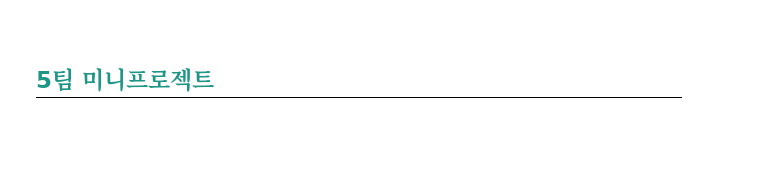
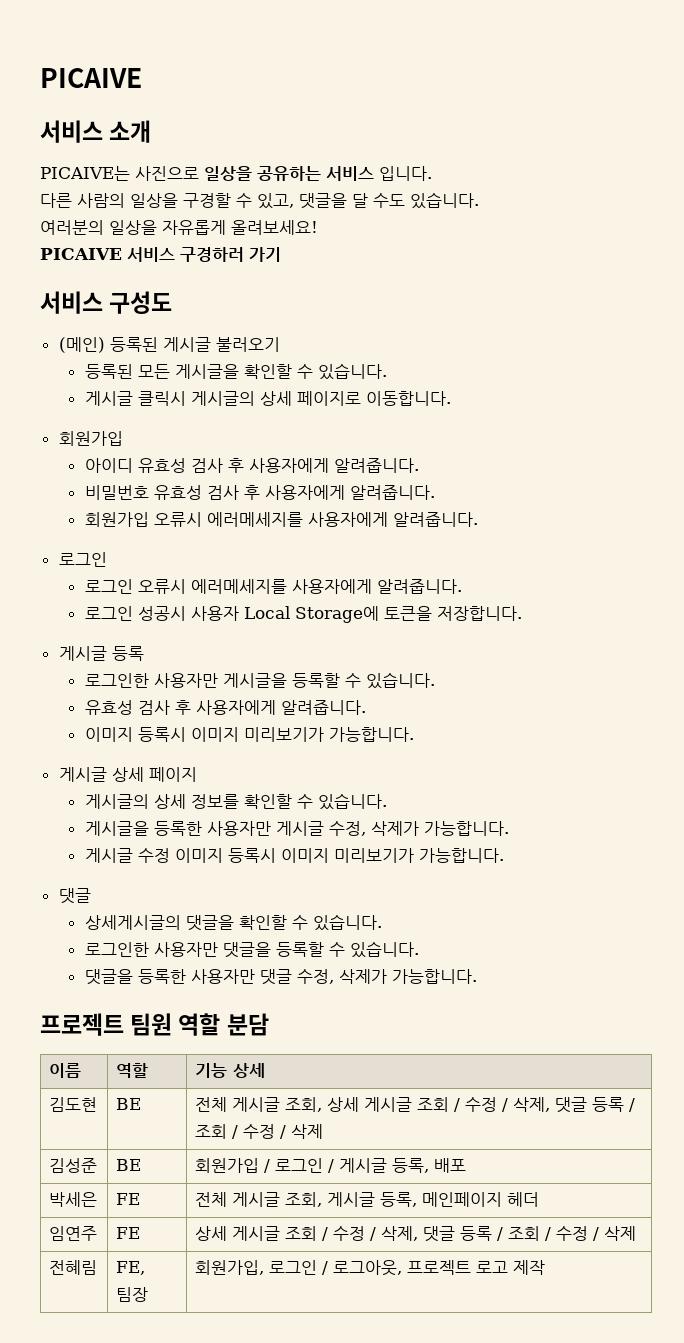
[36,68,214,92] 5팀 미니프로젝트 -> [40,68,142,88] [40,120,152,143] [40,166,432,181] [40,192,479,209] [40,220,318,235] [40,247,281,262] [40,291,173,314] [58,337,280,353] [84,363,387,380] [84,391,451,406] [58,431,123,446] [84,458,419,473] [84,485,435,500] [84,512,478,527] [58,552,107,567] [84,579,462,594] [84,606,522,623] [58,646,144,661] [84,672,435,689] [84,700,366,715] [84,727,414,742] [58,767,197,782] [84,793,387,810] [84,821,509,836] [84,848,504,863] [58,888,91,904] [84,914,382,931] [84,941,419,958] [84,969,477,985] [40,1013,269,1036] [49,1063,82,1078] [116,1063,149,1078] [195,1063,266,1078] [49,1097,98,1112] [116,1098,142,1110] [195,1097,636,1113] [195,1124,324,1139] [49,1158,98,1173] [116,1159,142,1171] [195,1158,467,1173] [49,1192,98,1207] [116,1193,141,1205] [195,1192,540,1207] [49,1226,98,1241] [116,1227,141,1239] [195,1226,637,1242] [49,1260,98,1275] [116,1261,146,1275] [116,1287,149,1302] [195,1260,546,1276] PICAIVE // 서비스 소개 // PICAIVE는 사진으로 일상을 공유하는 서비스 입니다. // 다른 사람의 일상을 구경할 수 있고, 댓글을 달 수도 있습니다. // 여러분의 일상을 자유롭게 올려보세요! // PICAIVE 서비스 구경하러 가기 // 서비스 구성도 // (메인) 등록된 게시글 불러오기 // 등록된 모든 게시글을 확인할 수 있습니다. // 게시글 클릭시 게시글의 상세 페이지로 이동합니다. // 회원가입 // 아이디 유효성 검사 후 사용자에게 알려줍니다. // 비밀번호 유효성 검사 후 사용자에게 알려줍니다. // 회원가입 오류시 에러메세지를 사용자에게 알려줍니다. // 로그인 // 로그인 오류시 에러메세지를 사용자에게 알려줍니다. // 로그인 성공시 사용자 Local Storage에 토큰을 저장합니다. // 게시글 등록 // 로그인한 사용자만 게시글을 등록할 수 있습니다. // 유효성 검사 후 사용자에게 알려줍니다. // 이미지 등록시 이미지 미리보기가 가능합니다. // 게시글 상세 페이지 // 게시글의 상세 정보를 확인할 수 있습니다. // 게시글을 등록한 사용자만 게시글 수정, 삭제가 가능합니다. // 게시글 수정 이미지 등록시 이미지 미리보기가 가능합니다. // 댓글 // 상세게시글의 댓글을 확인할 수 있습니다. // 로그인한 사용자만 댓글을 등록할 수 있습니다. // 댓글을 등록한 사용자만 댓글 수정, 삭제가 가능합니다. // 프로젝트 팀원 역할 분담 // 이름 | 역할 | 기능 상세 // 김도현 | BE | 전체 게시글 조회, 상세 게시글 조회 / 수정 / 삭제, 댓글 등록 / 조회 / 수정 / 삭제 // 김성준 | BE | 회원가입 / 로그인 / 게시글 등록, 배포 // 박세은 | FE | 전체 게시글 조회, 게시글 등록, 메인페이지 헤더 // 임연주 | FE | 상세 게시글 조회 / 수정 / 삭제, 댓글 등록 / 조회 / 수정 / 삭제 // 전혜림 | FE, 팀장 | 회원가입, 로그인 / 로그아웃, 프로젝트 로고 제작

